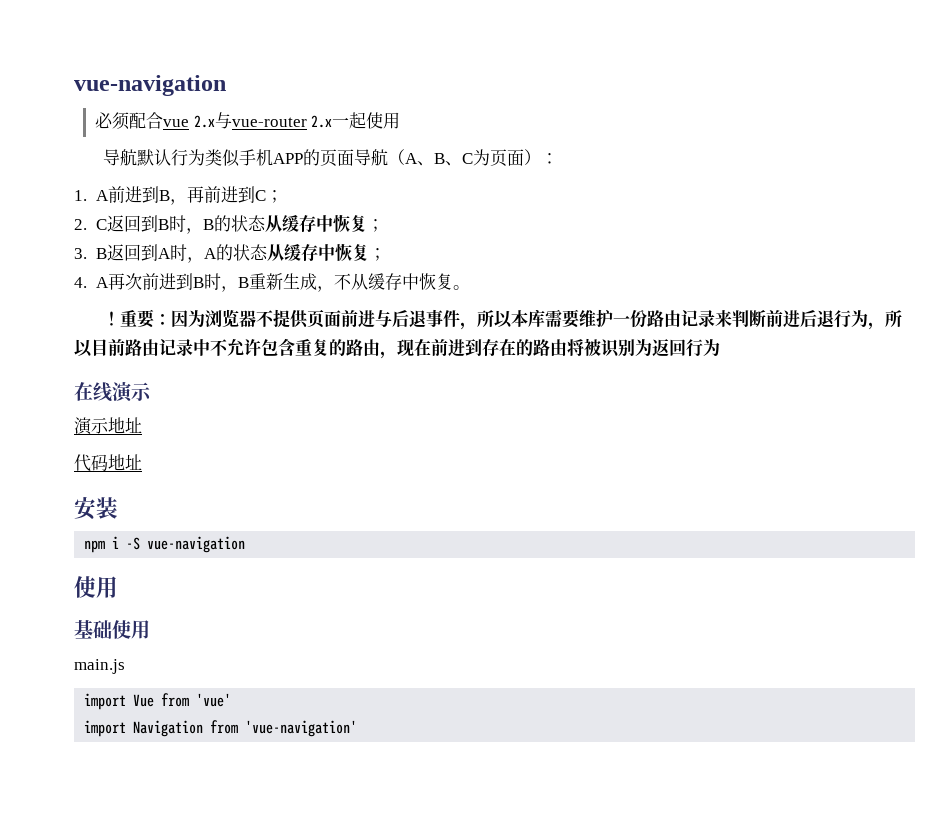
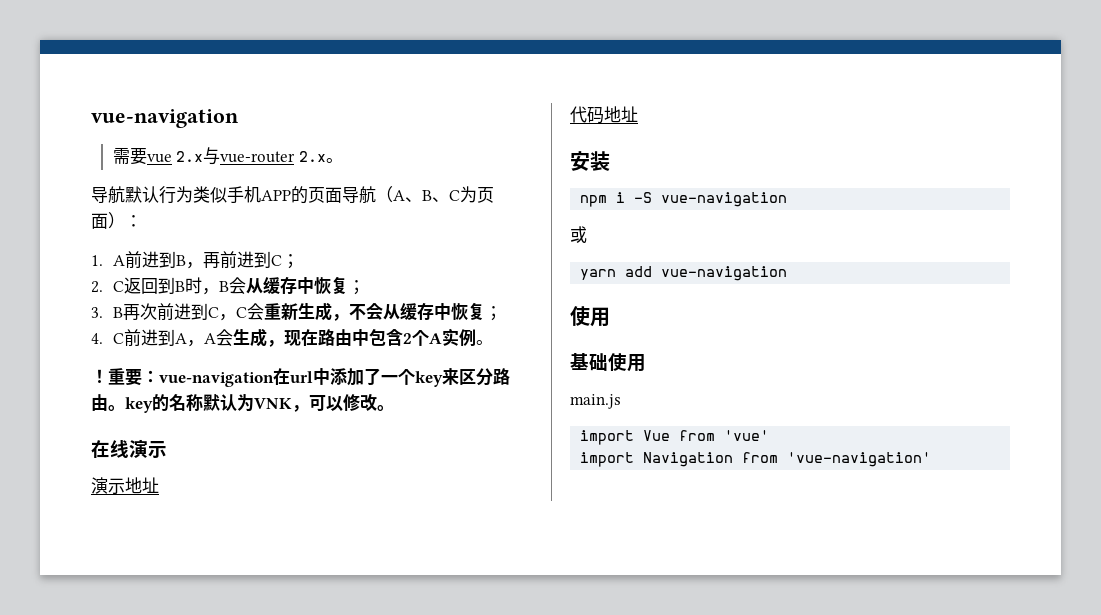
[74,75,226,96] [94,112,163,130] vue-navigation // 必须配合 -> [91,109,239,128] [112,147,147,165] vue-navigation // 需要
[332,112,401,129] 一起使用 -> [325,158,343,163] 。
[213,215,266,232] 的状态 -> [228,277,246,294] 会
[106,244,268,263] 返回到A时，A的状态 -> [122,302,383,321] 再次前进到C，C会重新生成，不会
[95,273,470,292] [102,309,902,330] [74,338,720,359] A再次前进到B时，B重新生成，不从缓存中恢复。 // ！重要：因为浏览器不提供页面前进与后退事件，所以本库需要维护一份路由记录来判断前进后退行为，所以目前路由记录中不允许包含重复的路由，现在前进到存在的路由将被识别为返回行为 -> [112,328,493,347] [91,368,510,387] [91,393,394,413] C前进到A，A会生成，现在路由中包含2个A实例。 // ！重要：vue-navigation在url中添加了一个key来区分路由。key的名称默认为VNK，可以修改。
(246, 544) none -> [570,226,587,243] [580,266,788,281] // 或 // yarn add vue-navigation

